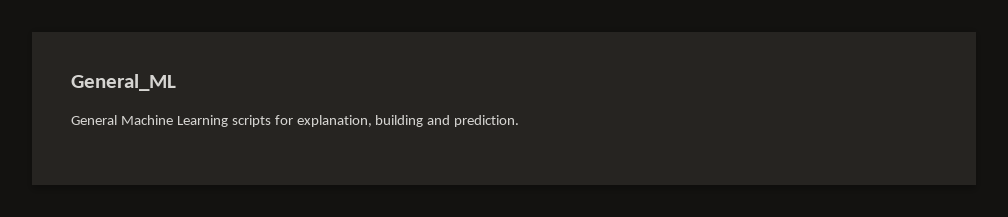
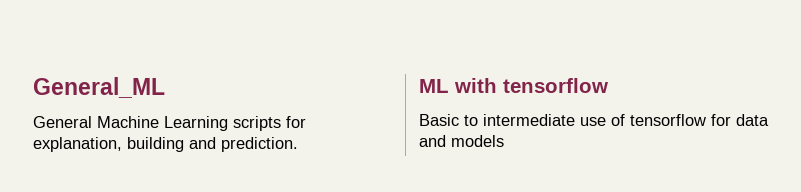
(520, 121) none -> [419,78,608,93] [419,114,769,126] [419,135,504,147] // ML with tensorflow // Basic to intermediate use of tensorflow for data and models

